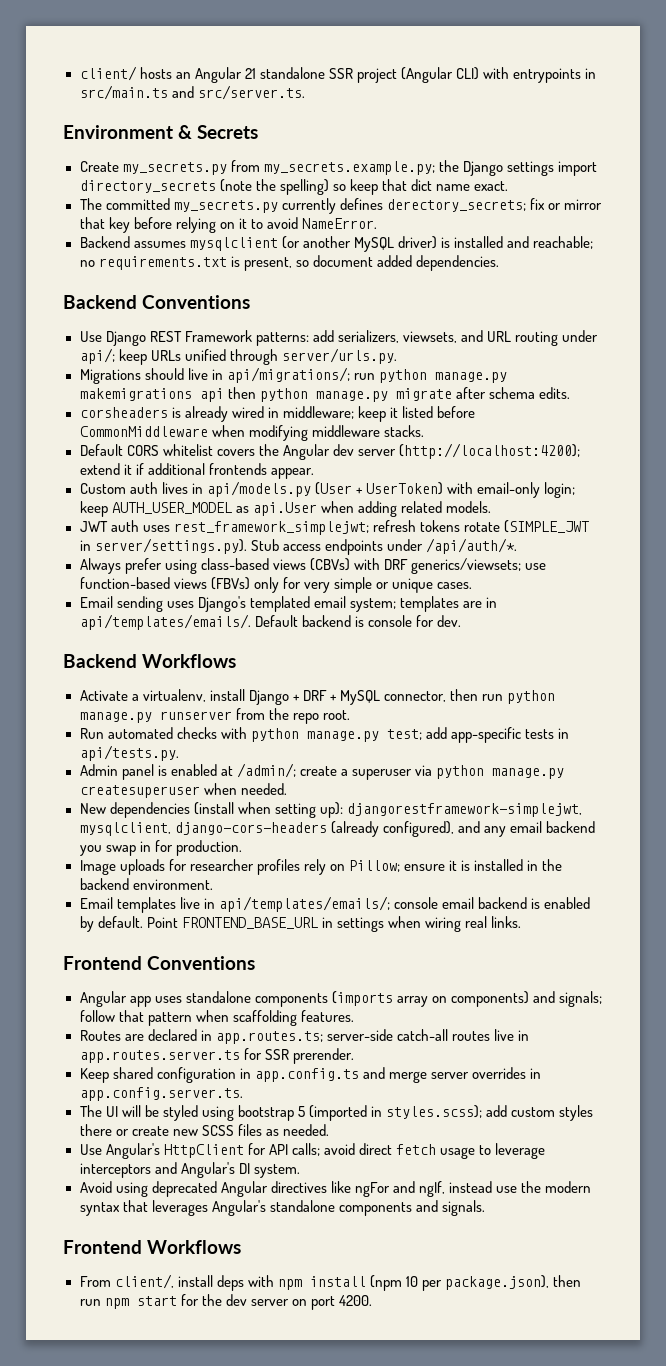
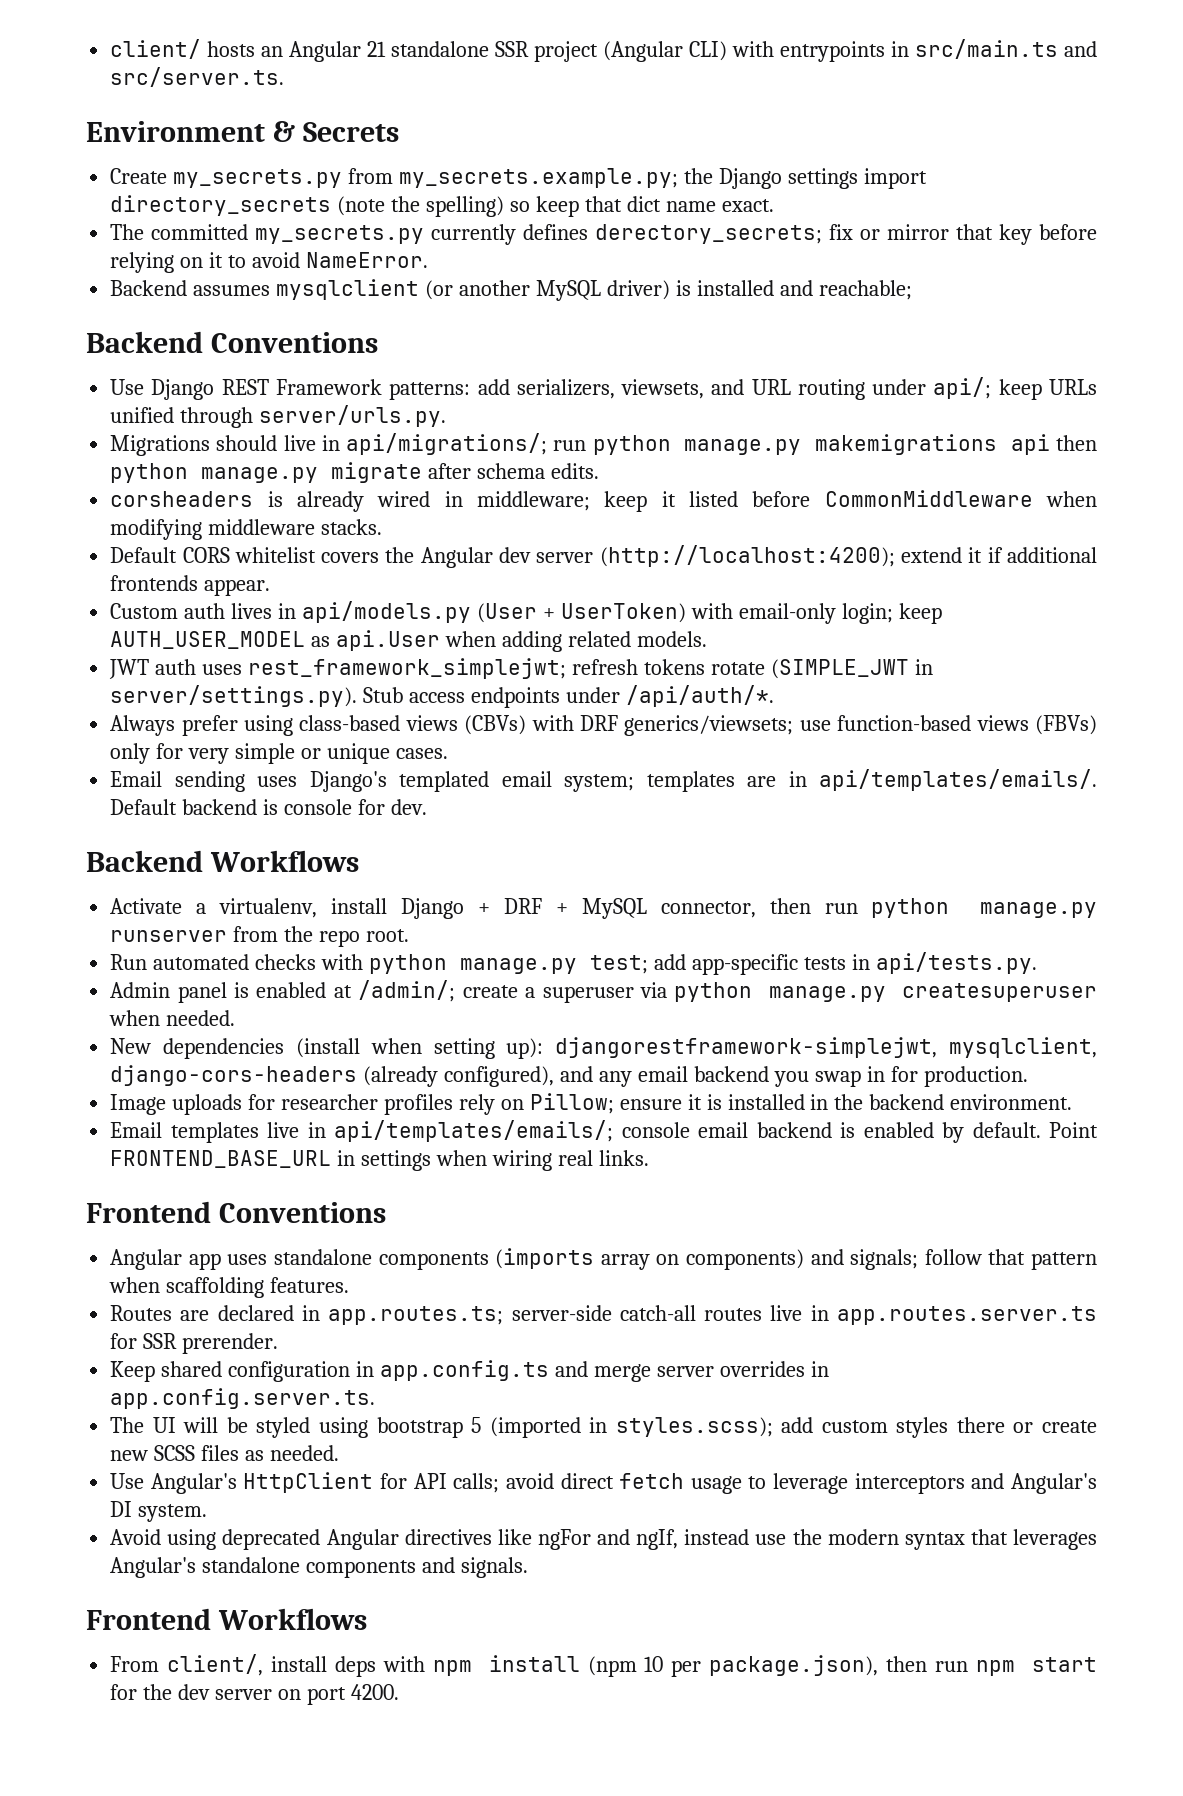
[79,255,499,271] no requirements.txt is present, so document added dependencies. -> (912, 290) none

